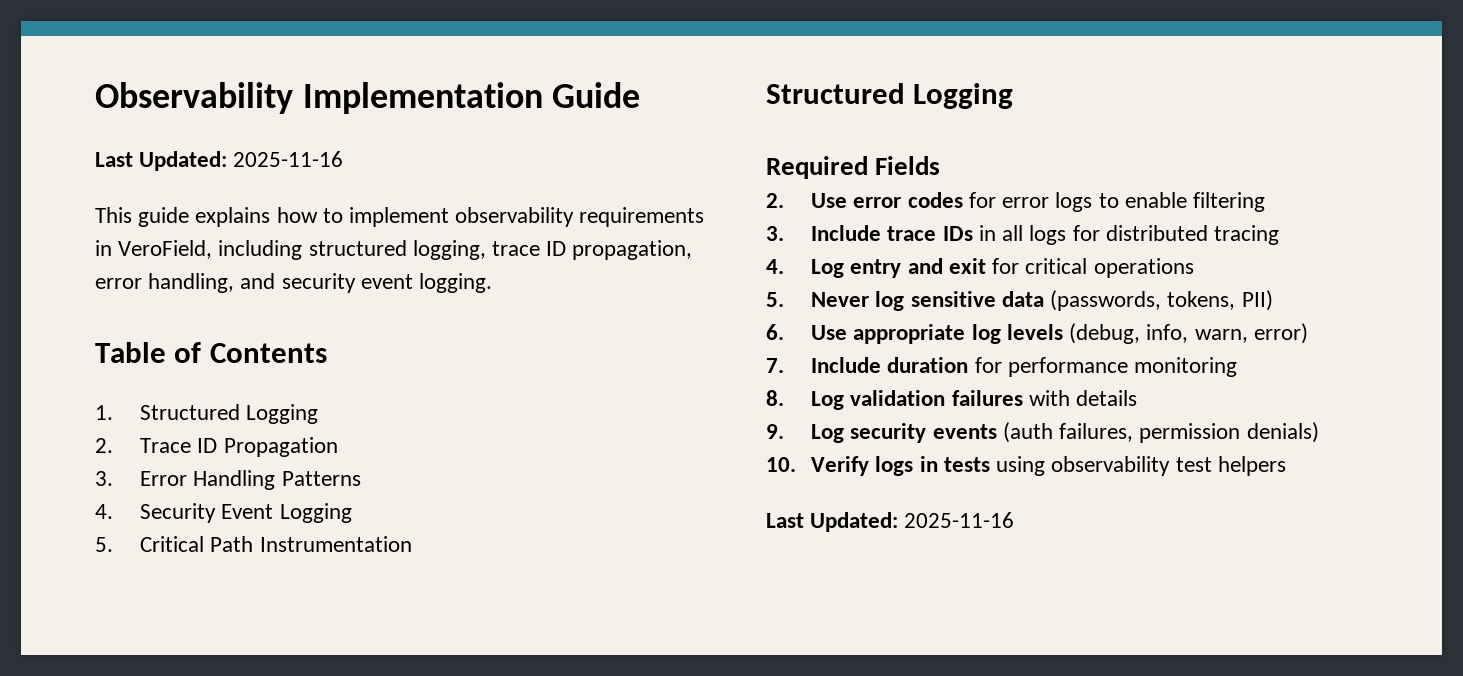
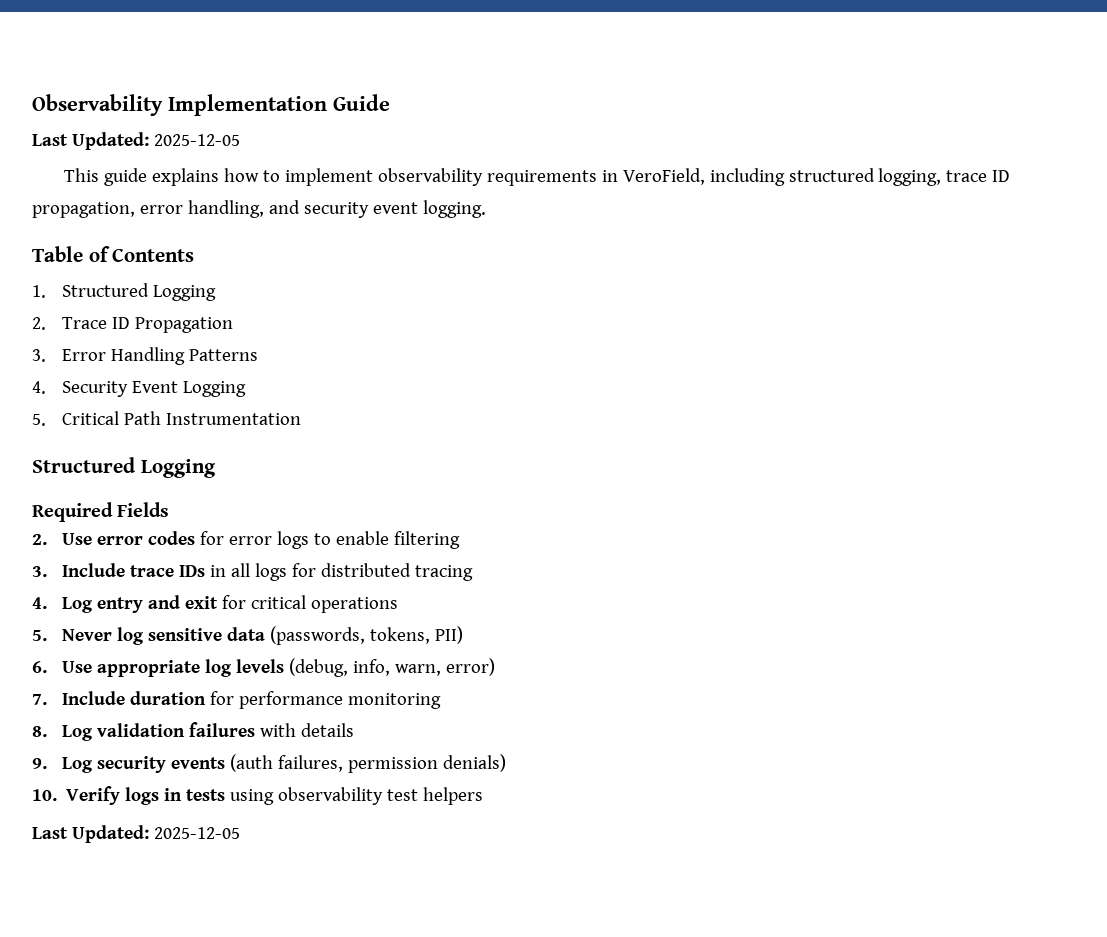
[233,151,344,167] 2025-11-16 -> [153,134,240,146] 2025-12-05
[904,512,1015,528] 2025-11-16 -> [153,827,240,839] 2025-12-05

